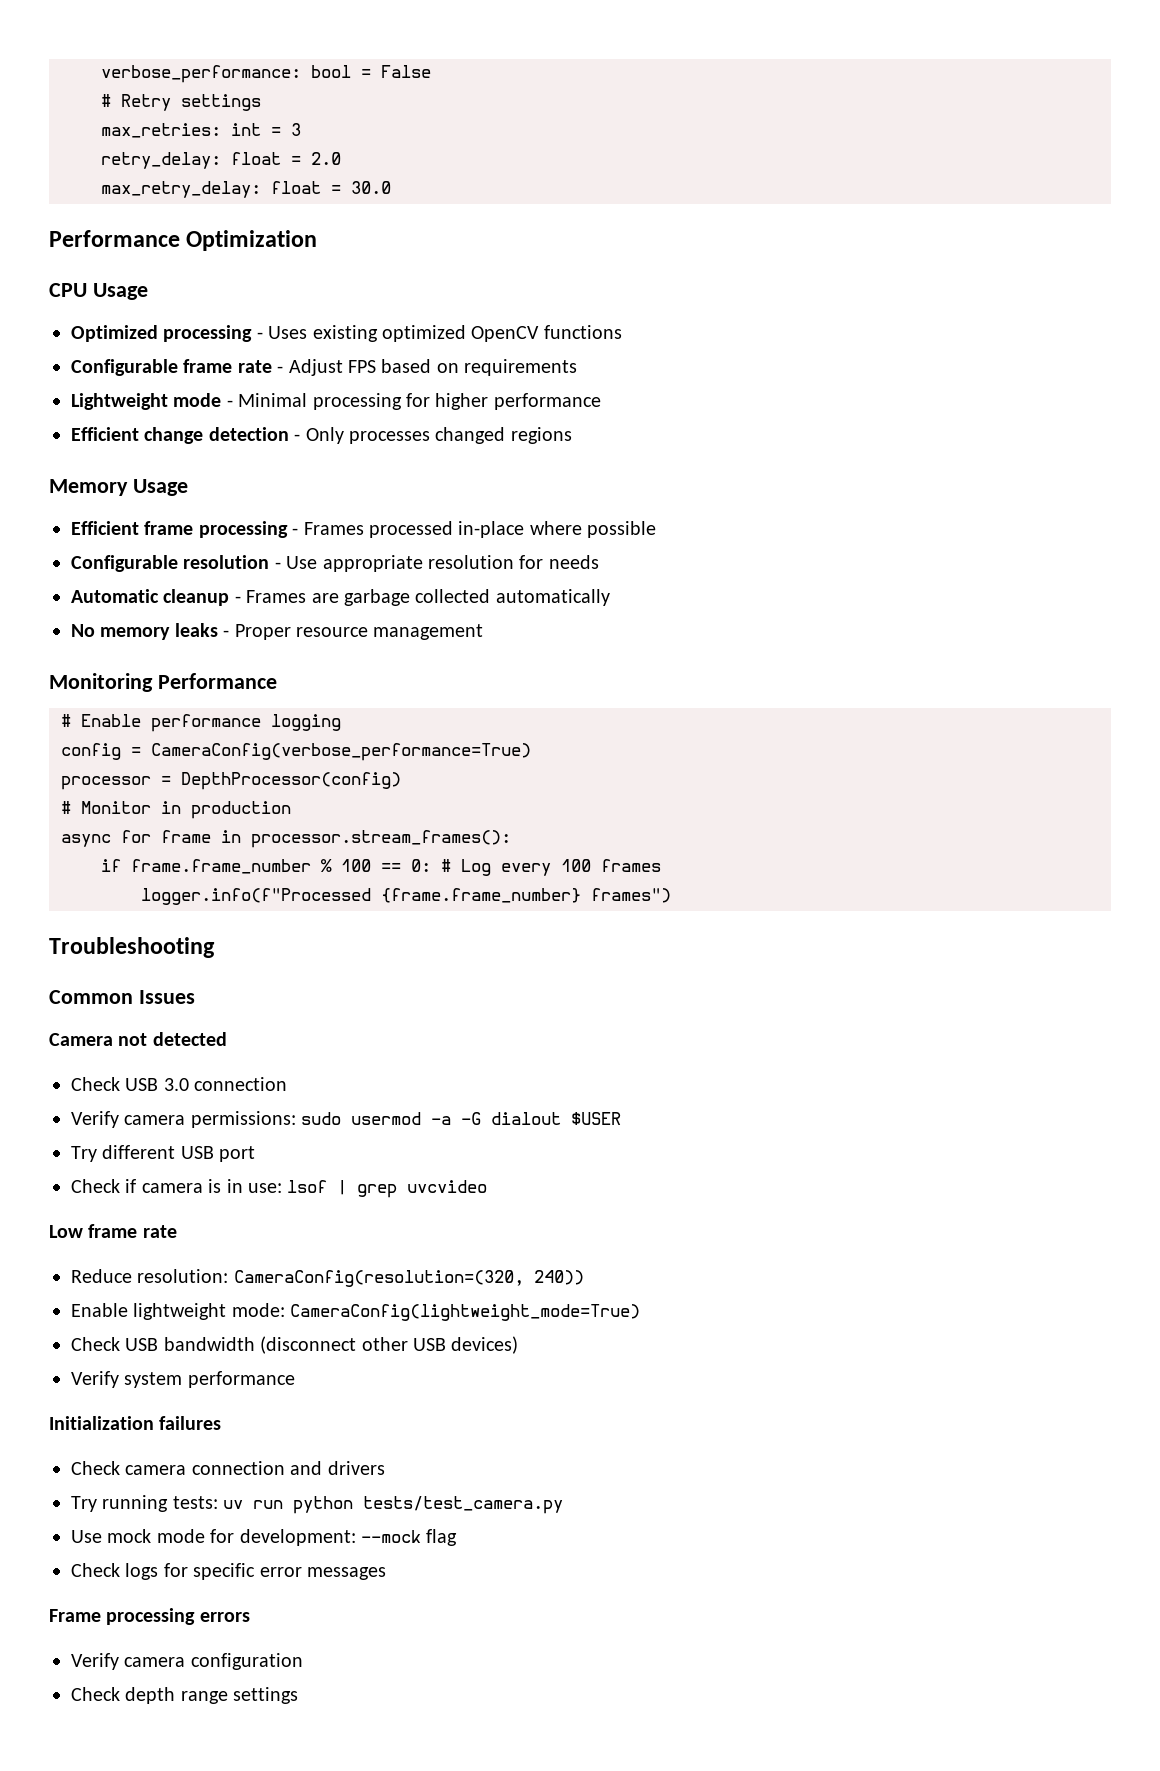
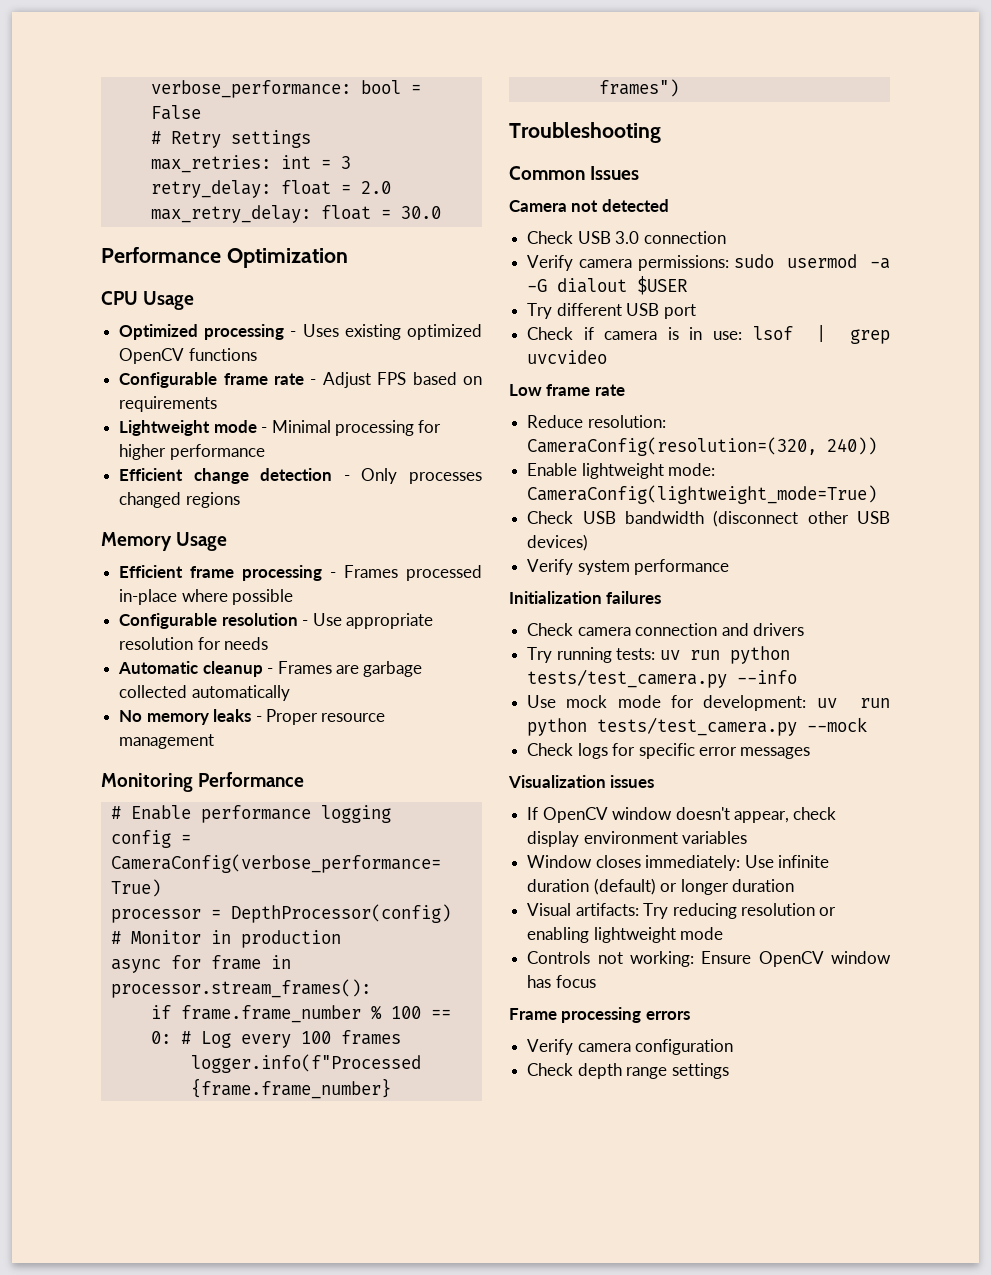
(564, 1505) none -> [737,670,798,684] --info
(356, 1537) none -> [816,698,890,708] [527,717,798,736] uv run python tests/test_camera.py
[426,1529,458,1546] flag -> (868, 724) none
(386, 1573) none -> [508,775,655,788] [527,807,837,823] [527,831,748,847] [527,855,829,871] [527,878,794,895] [527,903,837,919] [527,927,724,943] [527,951,891,967] [527,975,596,988] // Visualization issues // If OpenCV window doesn't appear, check display environment variables // Window closes immediately: Use infinite duration (default) or longer duration // Visual artifacts: Try reducing resolution or enabling lightweight mode // Controls not working: Ensure OpenCV window has focus

